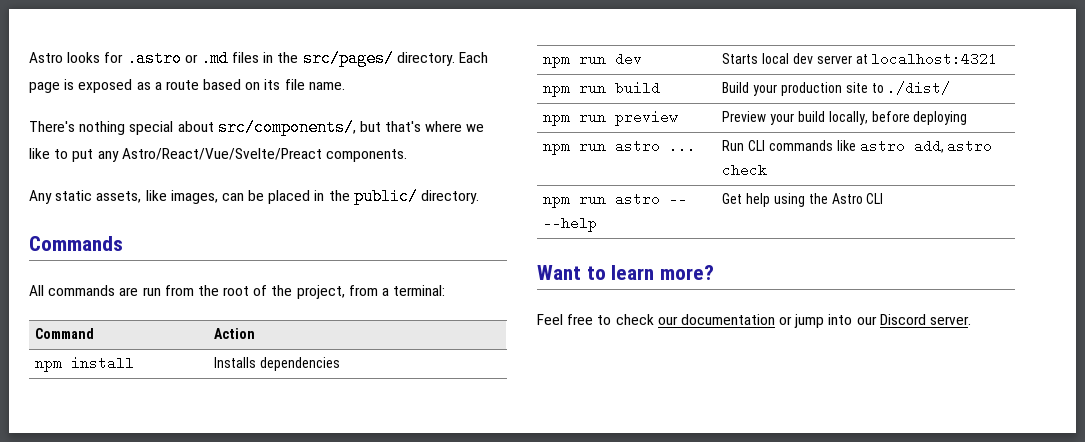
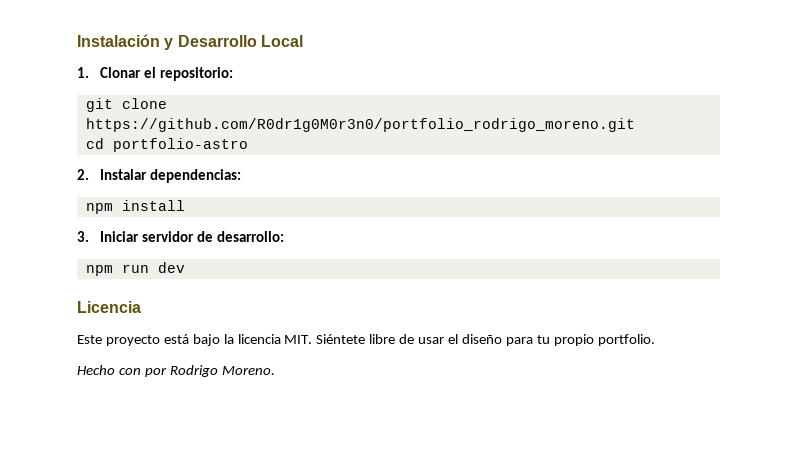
[29,50,489,67] [29,79,345,93] [29,119,485,136] [29,148,407,162] [29,188,480,205] [29,236,123,251] [29,285,446,299] [35,328,95,339] [214,328,256,339] [35,356,135,372] [214,357,341,371] [543,52,643,68] [722,52,998,66] [543,81,661,97] [722,81,951,96] [543,110,679,126] [722,111,968,125] [543,139,697,155] [722,139,993,153] [722,163,768,177] [543,192,688,208] [543,216,598,232] [722,193,884,207] [537,265,715,280] [537,314,972,328] Astro looks for .astro or .md files in the src/pages/ directory. Each page is exposed as a route based on its file name. // There's nothing special about src/components/, but that's where we like to put any Astro/React/Vue/Svelte/Preact components. // Any static assets, like images, can be placed in the public/ directory. // Commands // All commands are run from the root of the project, from a terminal: // Command | Action // npm install | Installs dependencies // npm run dev | Starts local dev server at localhost:4321 // npm run build | Build your production site to ./dist/ // npm run preview | Preview your build locally, before deploying // npm run astro ... | Run CLI commands like astro add, astro check // npm run astro -- --help | Get help using the Astro CLI // Want to learn more? // Feel free to check our documentation or jump into our Discord server. -> [77,34,303,50] [77,67,234,81] [85,98,167,112] [85,118,635,132] [85,138,248,152] [77,169,242,183] [85,200,185,214] [77,231,285,242] [85,262,185,276] [77,301,141,313] [77,334,655,346] [77,365,275,377] Instalación y Desarrollo Local // 1. Clonar el repositorio: // git clone https://github.com/R0dr1g0M0r3n0/portfolio_rodrigo_moreno.git // cd portfolio-astro // 2. Instalar dependencias: // npm install // 3. Iniciar servidor de desarrollo: // npm run dev // Licencia // Este proyecto está bajo la licencia MIT. Siéntete libre de usar el diseño para tu propio portfolio. // Hecho con por Rodrigo Moreno.

